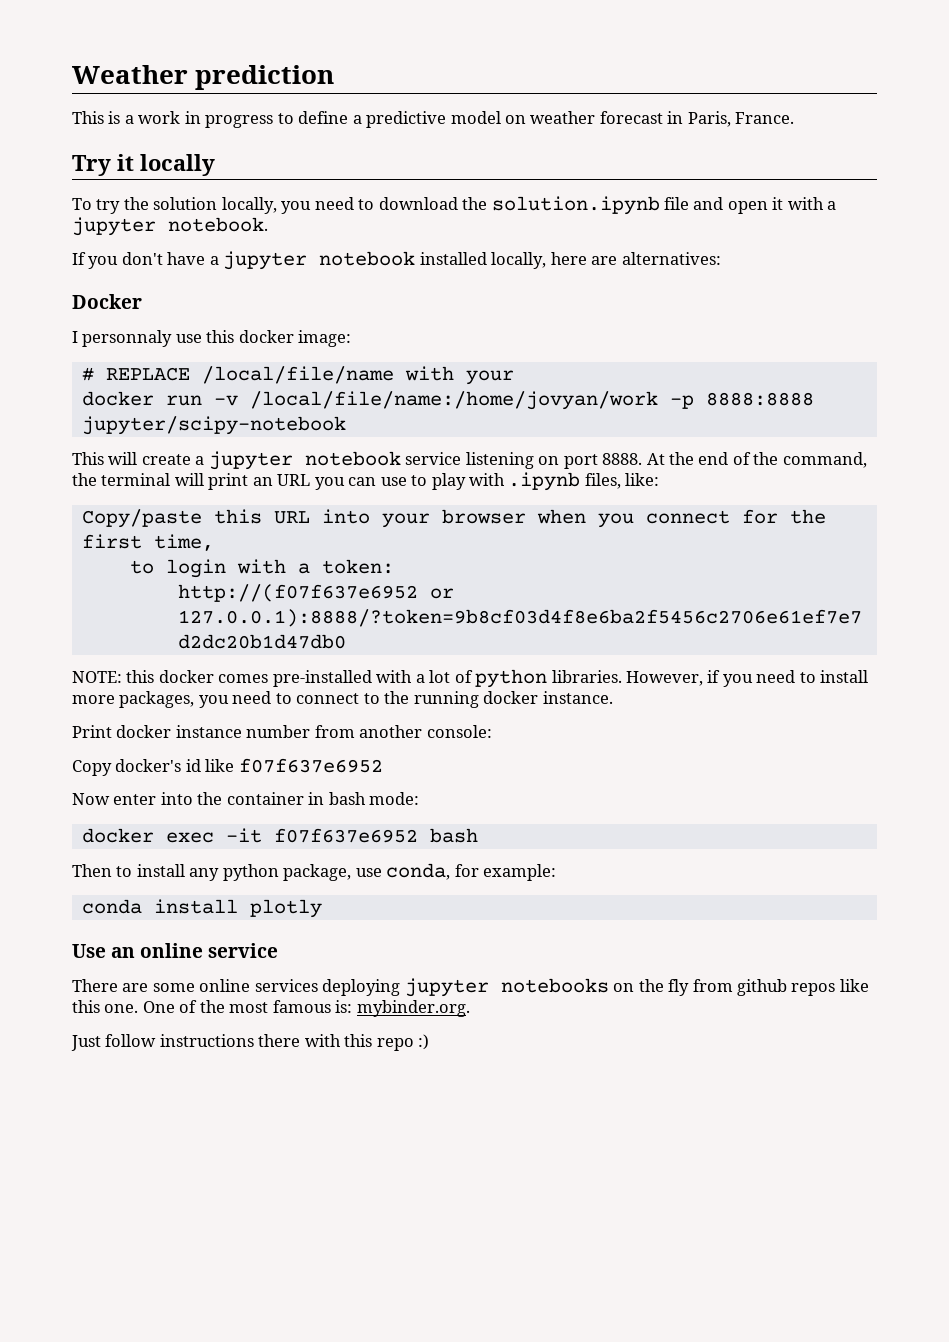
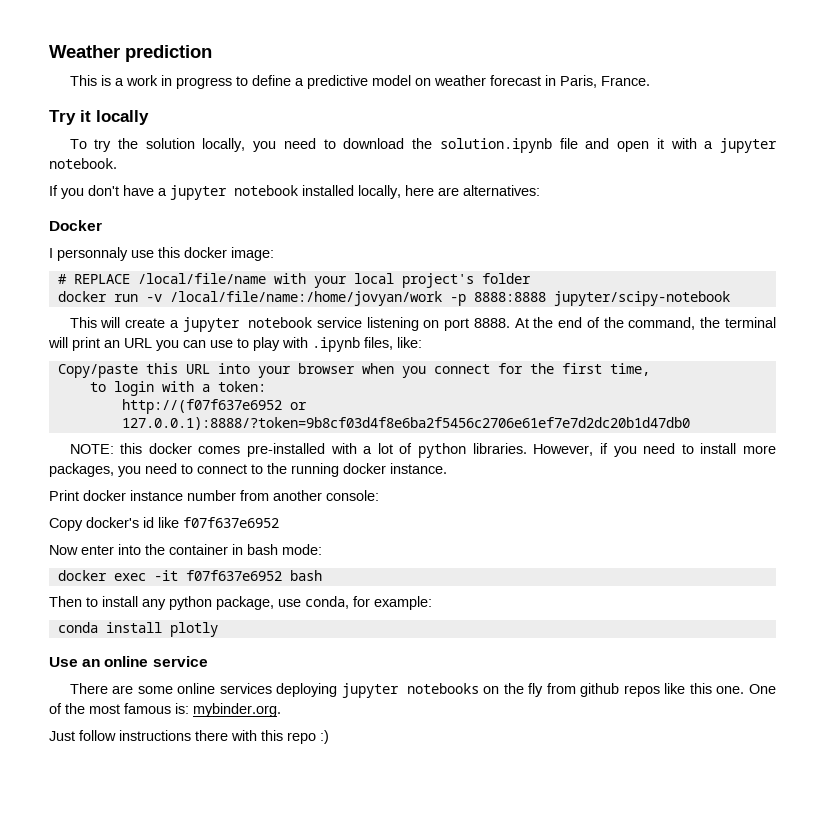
(514, 377) none -> [353,273,531,288] local project's folder

